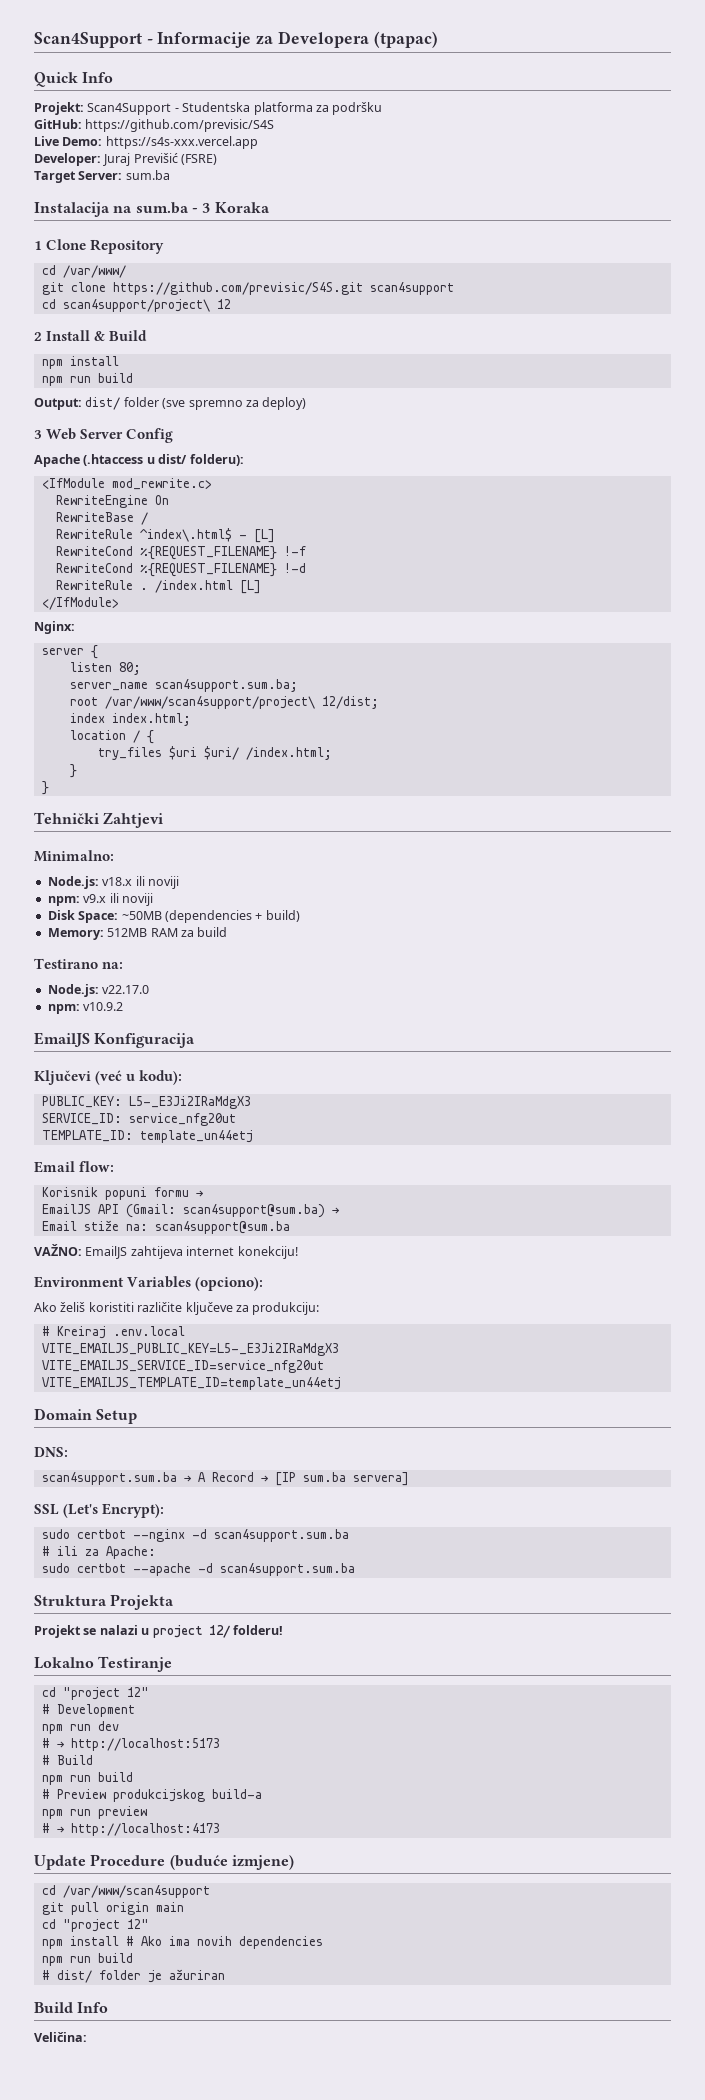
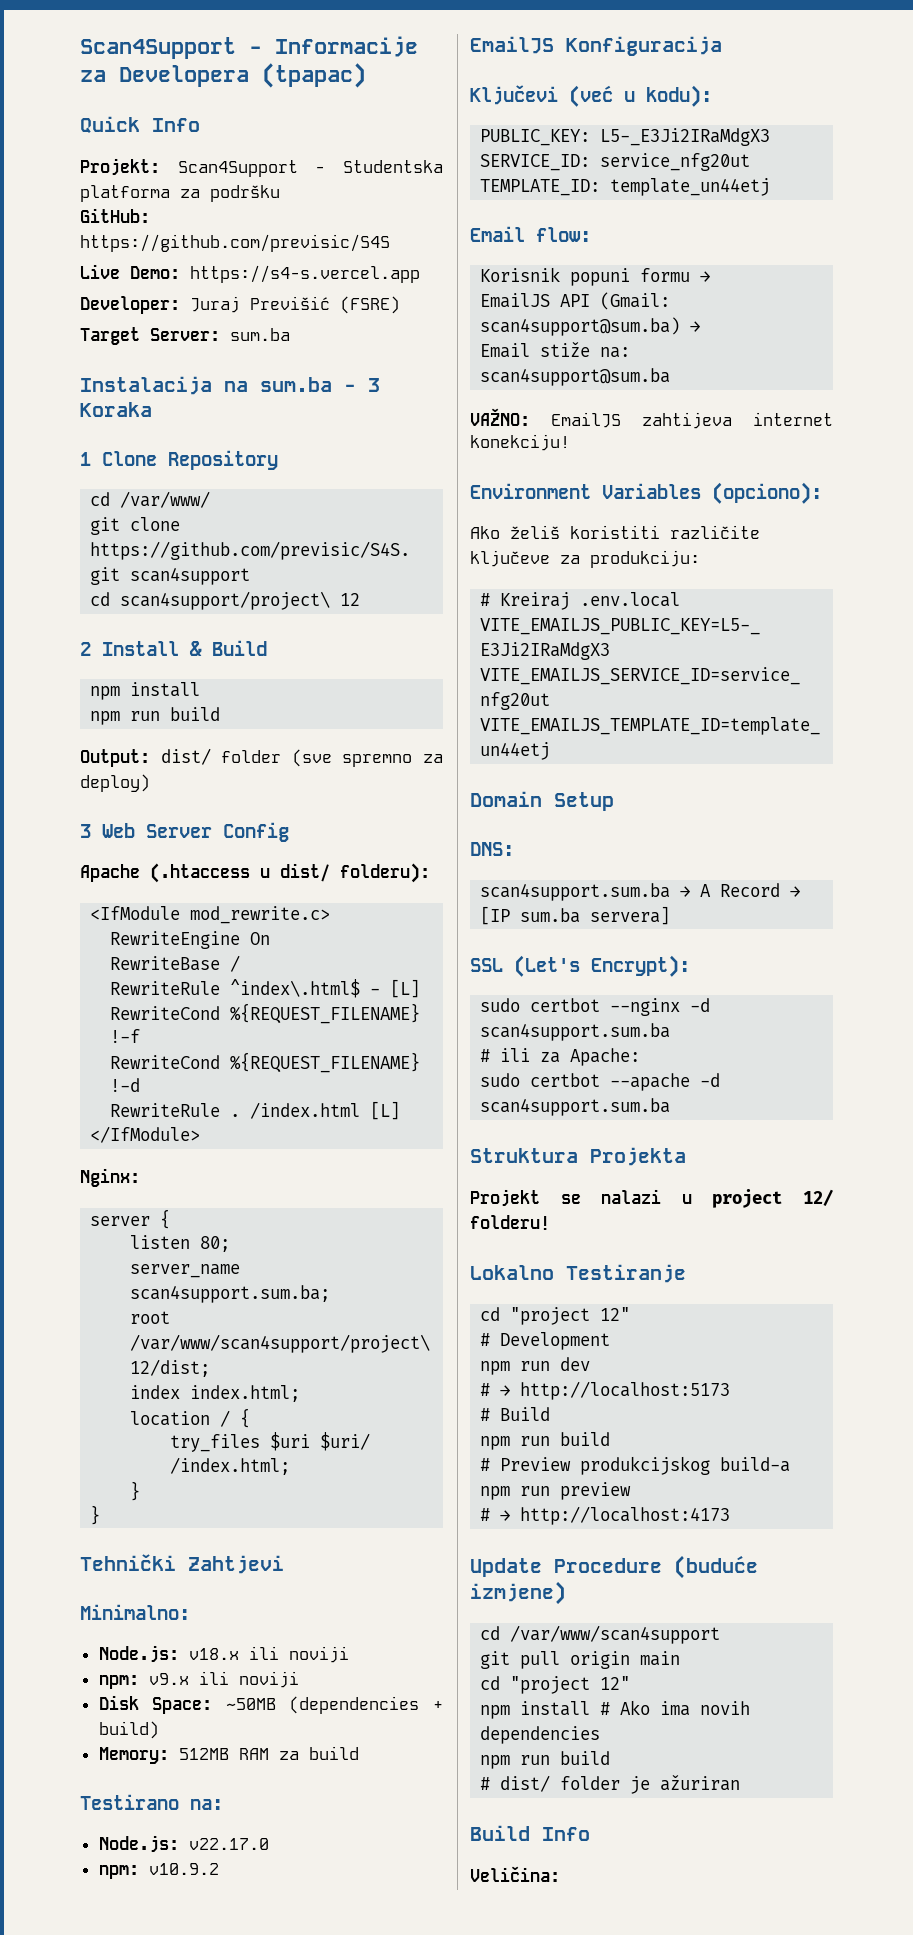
[105,136,258,149] https://s4s-xxx.vercel.app -> [190,265,420,283] https://s4-s.vercel.app

